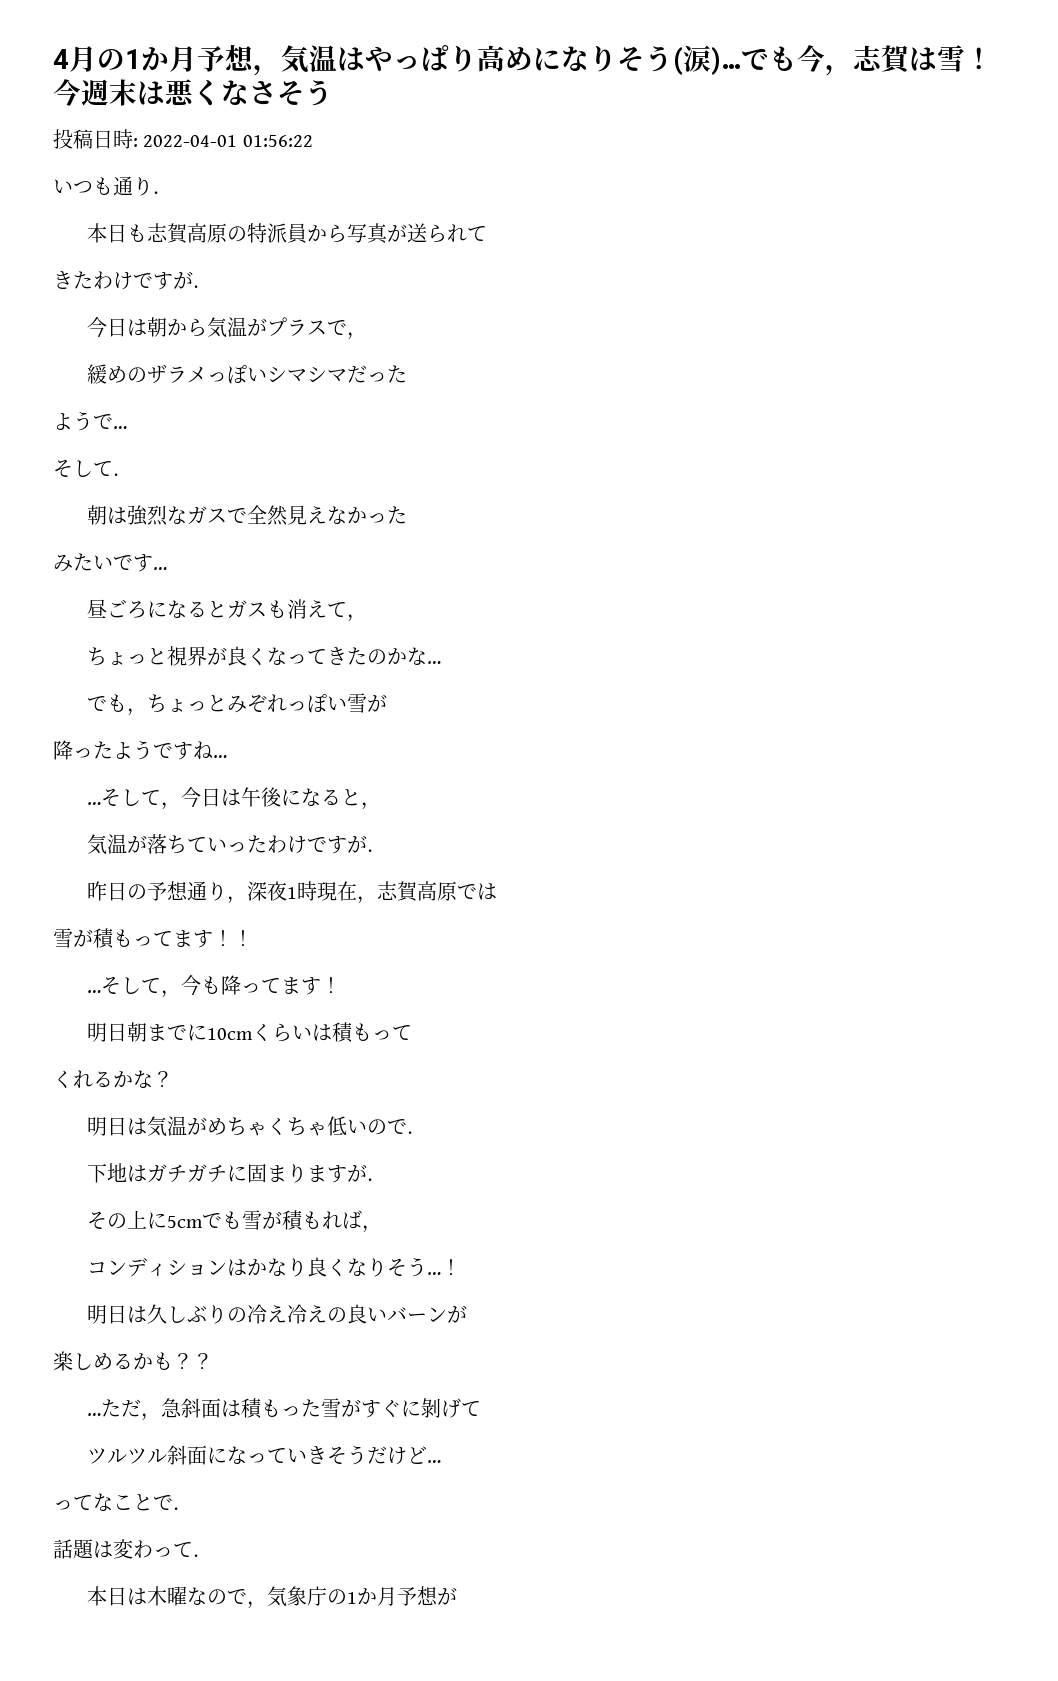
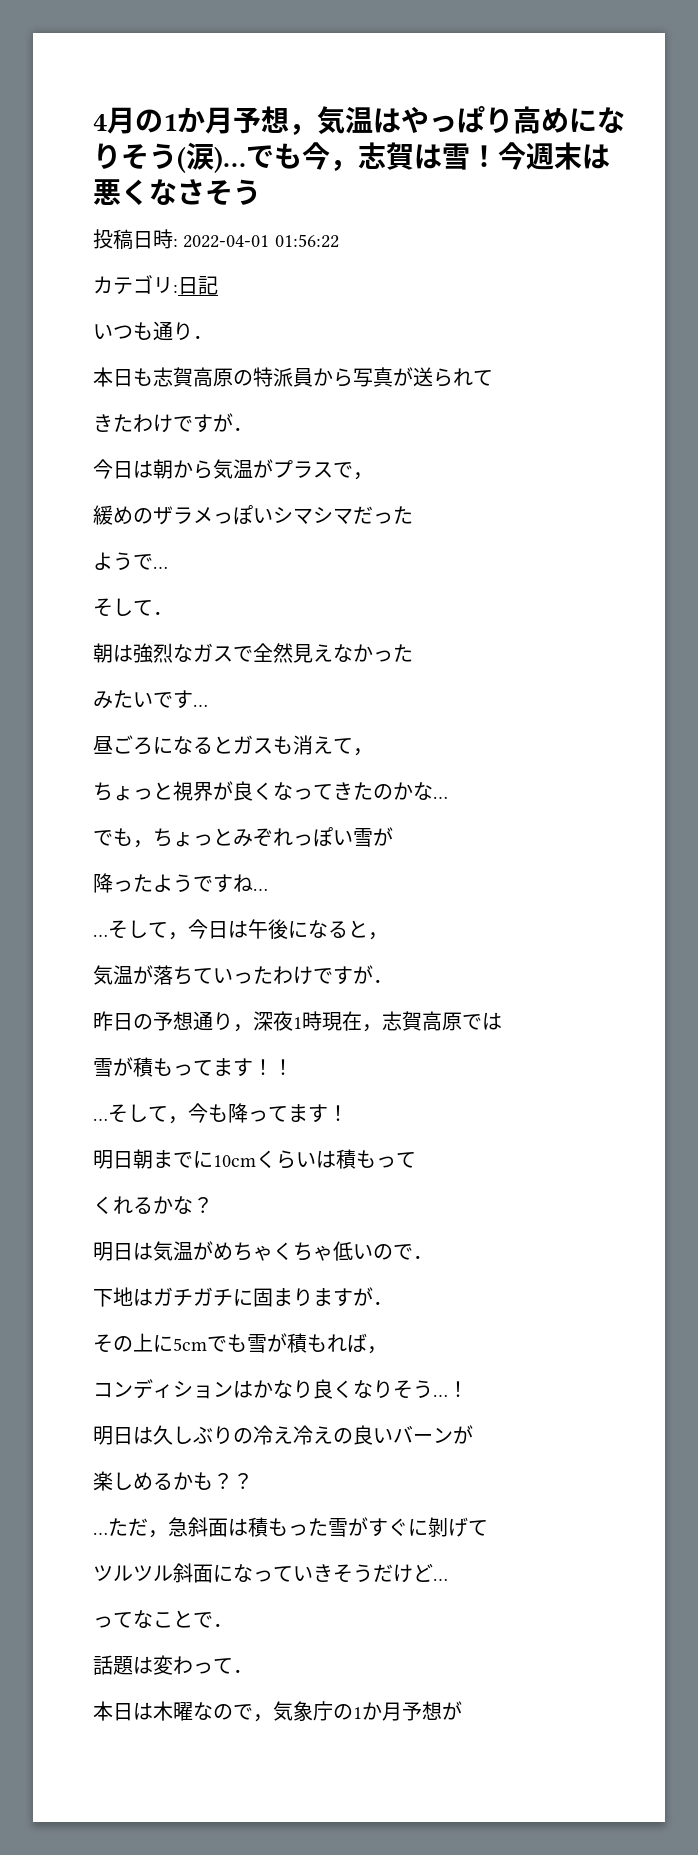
(313, 141) none -> [93,275,218,295] // カテゴリ:日記

